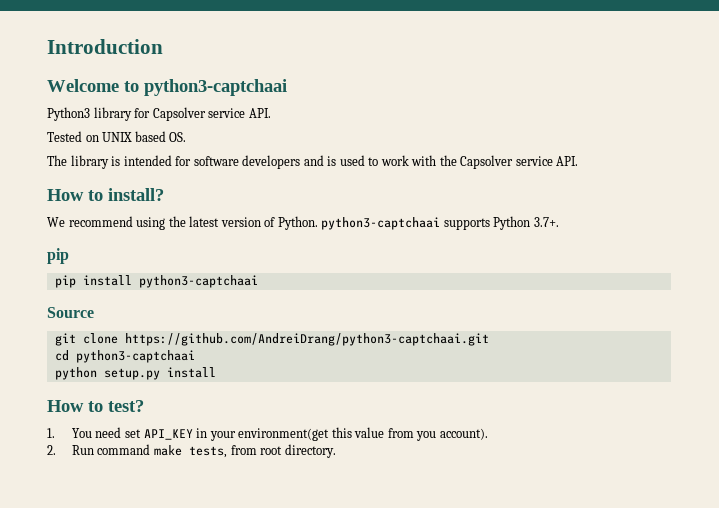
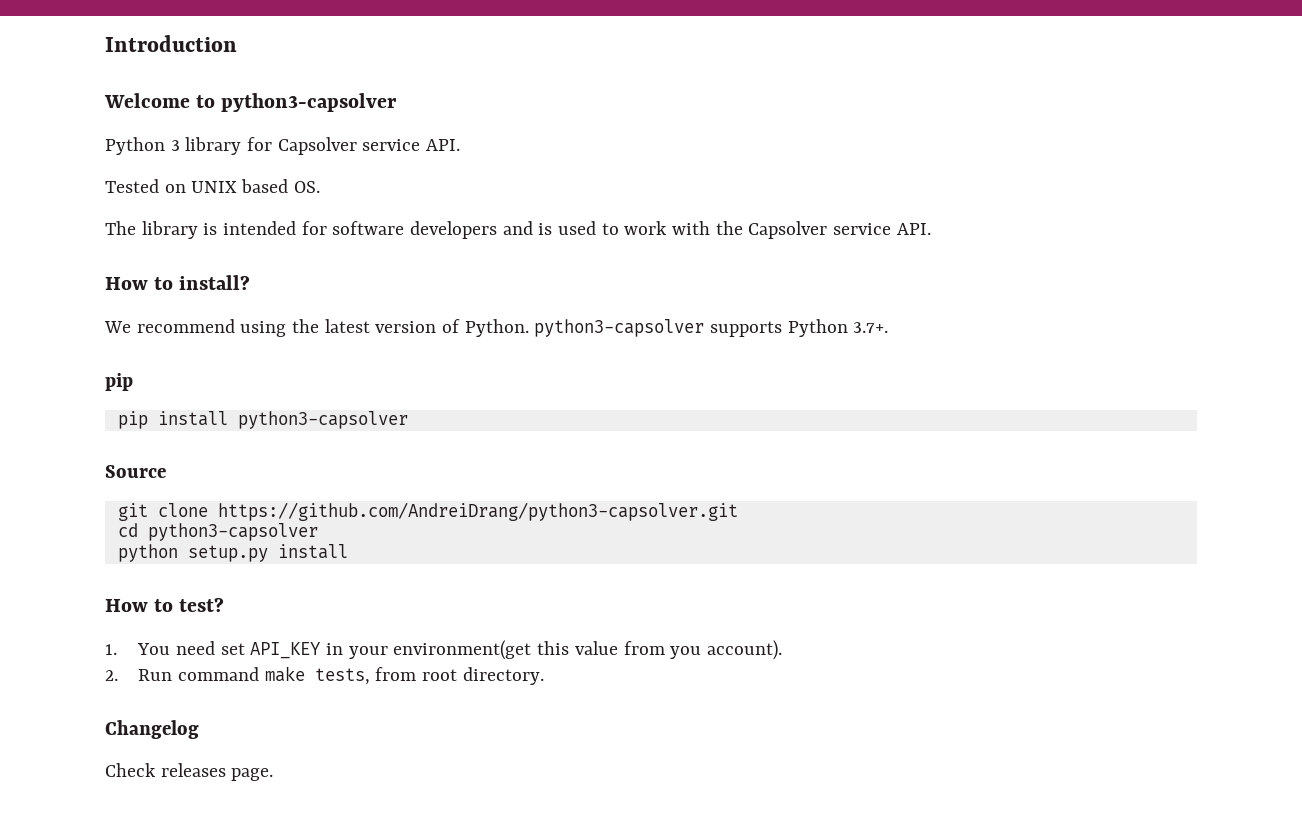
[144,79,287,96] [47,107,90,121] python3-captchaai // Python3 -> [221,93,398,112] [105,137,180,155] python3-capsolver // Python 3
[321,217,441,230] python3-captchaai -> [534,319,705,337] python3-capsolver
[138,275,258,288] python3-captchaai -> [237,411,408,429] python3-capsolver
[124,333,489,346] https://github.com/AndreiDrang/python3-captchaai.git -> [217,502,738,521] https://github.com/AndreiDrang/python3-capsolver.git
[75,350,195,363] python3-captchaai -> [147,523,318,541] python3-capsolver
(336, 451) none -> [105,720,199,739] [105,763,274,781] // Changelog // Check releases page.

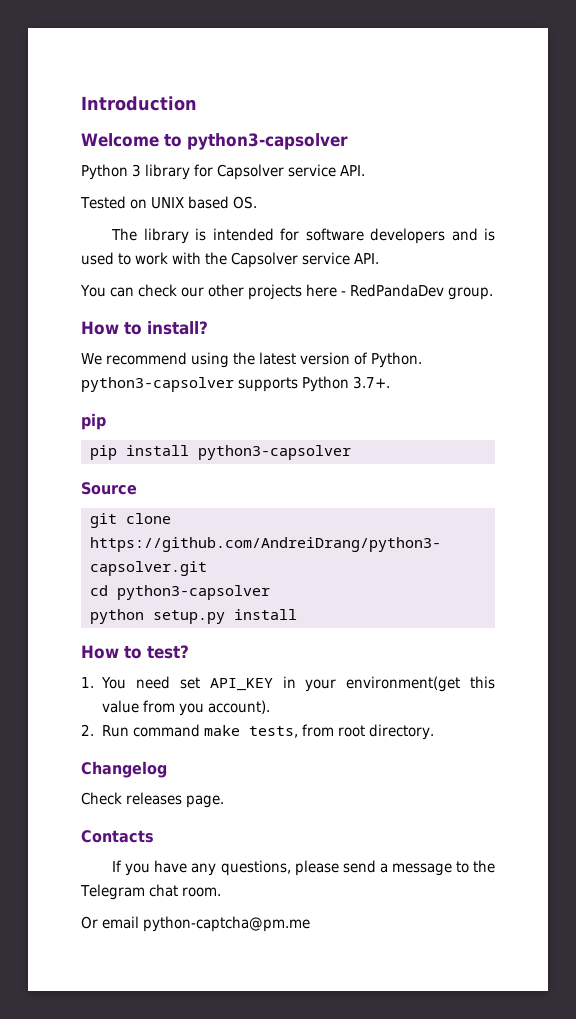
(931, 229) none -> [80,284,494,300] // You can check our other projects here - RedPandaDev group.
(274, 774) none -> [81,830,154,843] [112,860,496,876] [80,884,222,900] [81,916,311,932] // Contacts // If you have any questions, please send a message to the Telegram chat room. // Or email python-captcha@pm.me

